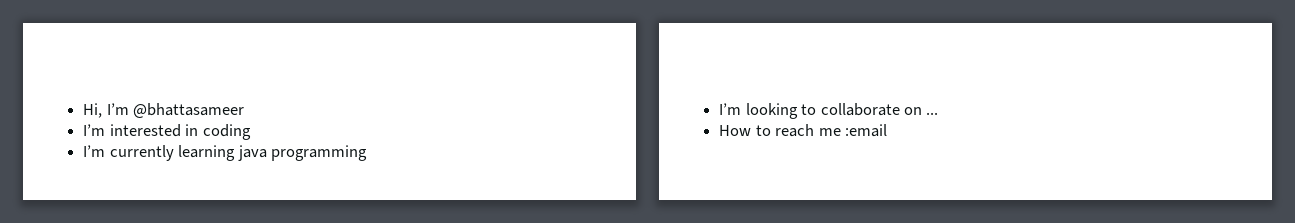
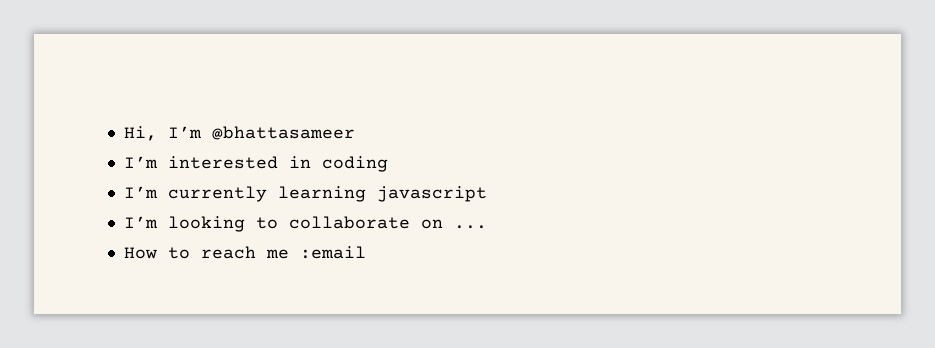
[237,145,367,161] java programming -> [376,186,487,202] javascript

